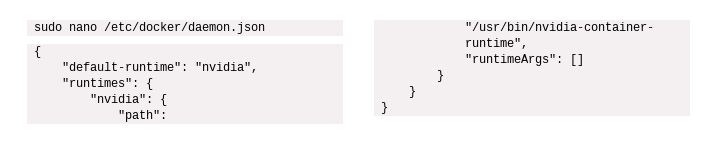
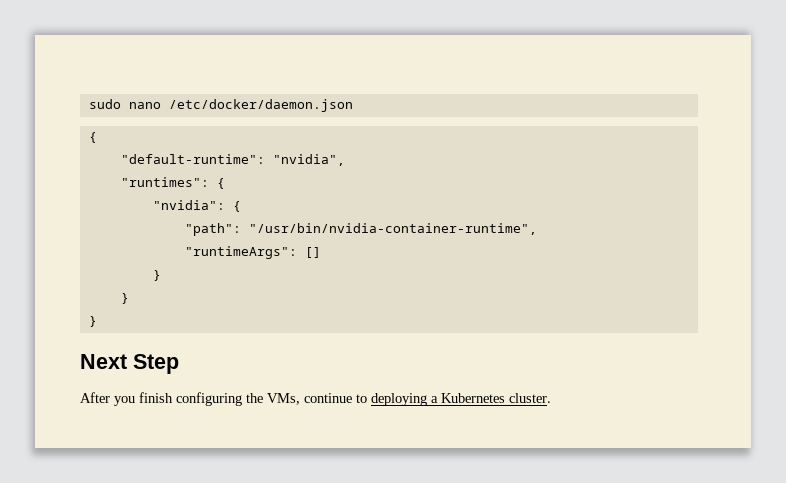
(388, 108) none -> [80,354,179,374] [80,392,551,406] // Next Step // After you finish configuring the VMs, continue to deploying a Kubernetes cluster.

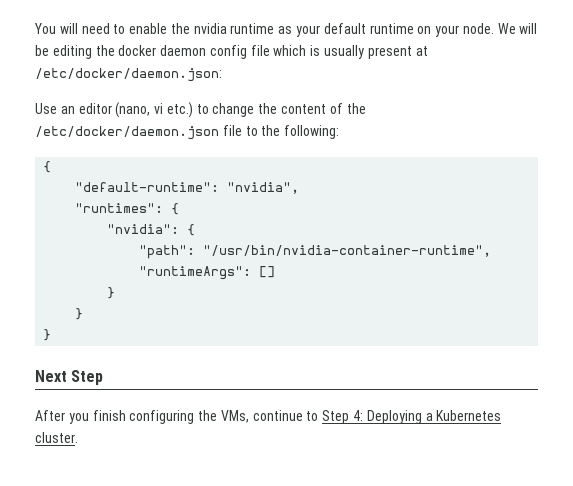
[88,99,353,112] sudo nano /etc/docker/daemon.json -> [34,23,538,37] [35,45,428,59] [35,68,222,82] [35,102,366,118] [35,125,340,140] You will need to enable the nvidia runtime as your default runtime on your node. We will be editing the docker daemon config file which is usually present at /etc/docker/daemon.json: // Use an editor (nano, vi etc.) to change the content of the /etc/docker/daemon.json file to the following:
[371,393,427,406] deploying -> [322,410,422,424] Step 4: Deploying

